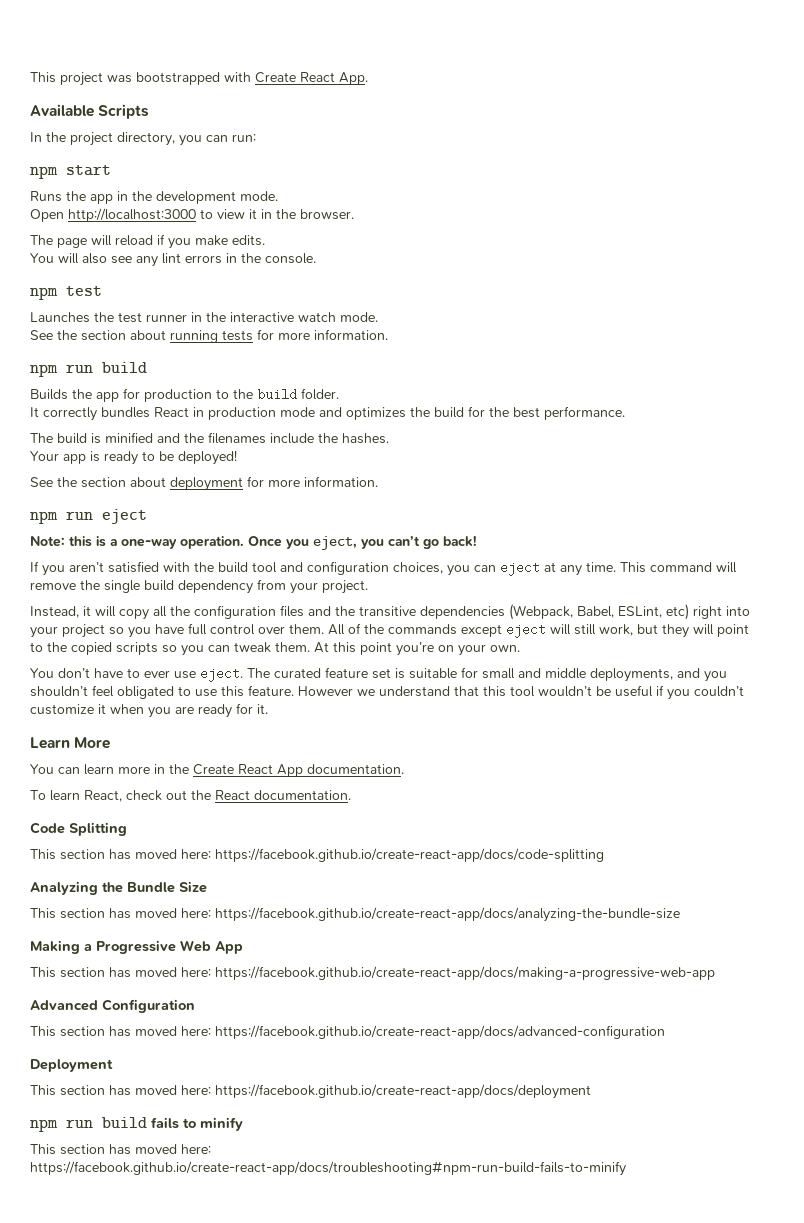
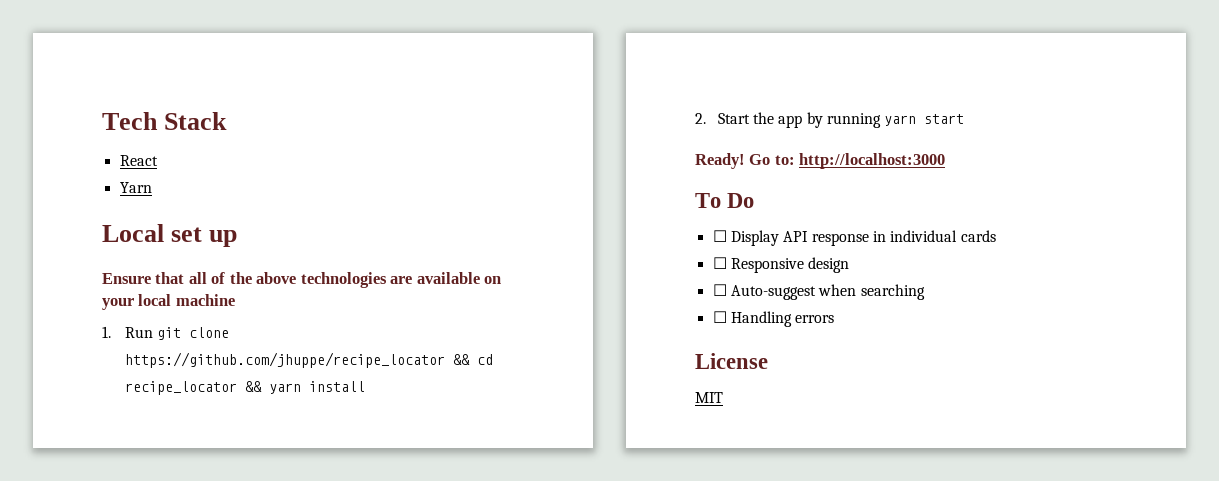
[30,72,368,86] [30,104,150,119] [30,132,256,146] [30,165,111,179] [30,191,278,204] [30,208,354,222] [30,234,265,249] [30,253,316,267] [30,286,102,300] [30,312,378,323] [30,329,388,343] [30,362,147,377] [30,388,339,402] [30,406,625,421] [30,432,389,444] [30,450,237,465] [30,476,378,491] [30,509,147,524] [30,535,477,550] [30,561,737,576] [30,579,368,594] [30,604,750,620] [30,623,749,638] [30,642,520,656] [30,667,727,682] [30,685,744,700] [30,703,268,718] [30,737,111,749] [30,764,404,777] [30,790,351,802] [30,822,127,836] [30,848,604,862] [30,881,207,895] [30,907,680,922] [30,940,243,954] [30,966,715,980] [30,999,195,1013] [30,1025,665,1039] [30,1059,113,1072] [30,1084,591,1099] [30,1117,243,1132] [30,1144,211,1155] [30,1161,626,1176] This project was bootstrapped with Create React App. // Available Scripts // In the project directory, you can run: // npm start // Runs the app in the development mode. // Open http://localhost:3000 to view it in the browser. // The page will reload if you make edits. // You will also see any lint errors in the console. // npm test // Launches the test runner in the interactive watch mode. // See the section about running tests for more information. // npm run build // Builds the app for production to the build folder. // It correctly bundles React in production mode and optimizes the build for the best performance. // The build is minified and the filenames include the hashes. // Your app is ready to be deployed! // See the section about deployment for more information. // npm run eject // Note: this is a one-way operation. Once you eject, you can’t go back! // If you aren’t satisfied with the build tool and configuration choices, you can eject at any time. This command will remove the single build dependency from your project. // Instead, it will copy all the configuration files and the transitive dependencies (Webpack, Babel, ESLint, etc) right into your project so you have full control over them. All of the commands except eject will still work, but they will point to the copied scripts so you can tweak them. At this point you’re on your own. // You don’t have to ever use eject. The curated feature set is suitable for small and middle deployments, and you shouldn’t feel obligated to use this feature. However we understand that this tool wouldn’t be useful if you couldn’t customize it when you are ready for it. // Learn More // You can learn more in the Create React App documentation. // To learn React, check out the React documentation. // Code Splitting // This section has moved here: https://facebook.github.io/create-react-app/docs/code-splitting // Analyzing the Bundle Size // This section has moved here: https://facebook.github.io/create-react-app/docs/analyzing-the-bundle-size // Making a Progressive Web App // This section has moved here: https://facebook.github.io/create-react-app/docs/making-a-progressive-web-app // Advanced Configuration // This section has moved here: https://facebook.github.io/create-react-app/docs/advanced-configuration // Deployment // This section has moved here: https://facebook.github.io/create-react-app/docs/deployment // npm run build fails to minify // This section has moved here: https://facebook.github.io/create-react-app/docs/troubleshooting#npm-run-build-fails-to-minify -> [102,112,228,130] [119,155,158,166] [119,182,152,193] [102,224,238,247] [102,272,502,288] [102,294,235,310] [102,326,230,340] [124,352,493,368] [124,381,365,395] [695,112,965,128] [695,153,946,169] [695,193,755,208] [712,230,996,246] [712,257,850,273] [712,284,925,300] [712,311,835,327] [695,353,768,369] [695,392,723,403] Tech Stack // React // Yarn // Local set up // Ensure that all of the above technologies are available on your local machine // 1. Run git clone https://github.com/jhuppe/recipe_locator && cd recipe_locator && yarn install // 2. Start the app by running yarn start // Ready! Go to: http://localhost:3000 // To Do // ☐ Display API response in individual cards // ☐ Responsive design // ☐ Auto-suggest when searching // ☐ Handling errors // License // MIT

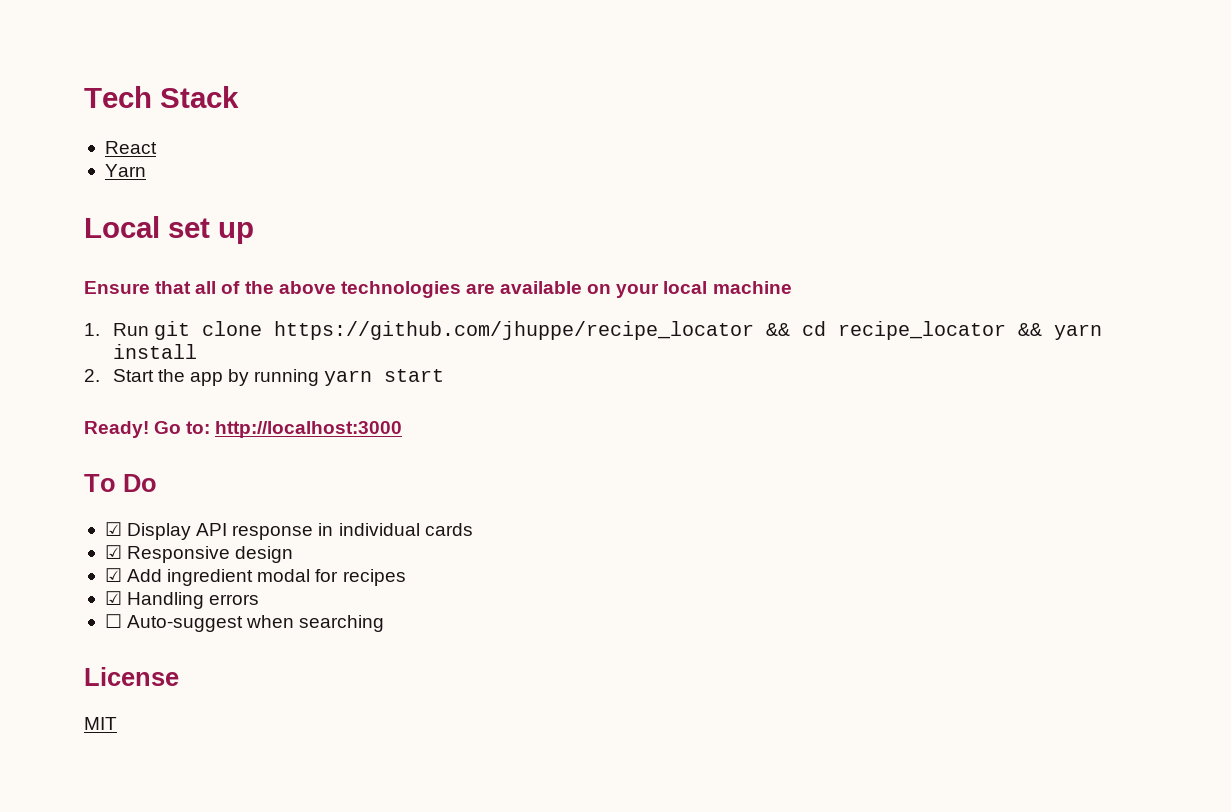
[712,230,727,242] ☐ -> [104,522,122,536] ☑
[712,257,727,269] ☐ -> [104,545,122,559] ☑
(850, 265) none -> [104,568,406,586] [104,591,260,609] // ☑ Add ingredient modal for recipes // ☑ Handling errors
[712,311,835,327] // ☐ Handling errors -> (385, 623) none

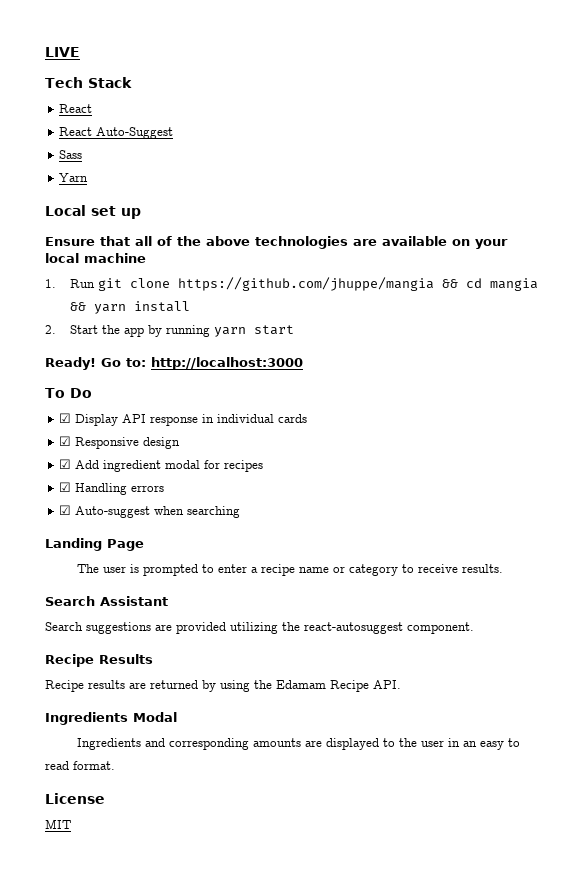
(84, 97) none -> [45,47,80,57] LIVE //
(157, 147) none -> [59,127,174,139] [59,150,83,159] // React Auto-Suggest // Sass
[273,321,754,340] https://github.com/jhuppe/recipe_locator -> [177,277,434,291] https://github.com/jhuppe/mangia
[837,321,1006,340] recipe_locator -> [489,278,538,291] mangia
[104,614,122,628] ☐ -> [59,505,72,515] ☑
(385, 623) none -> [45,538,144,551] [77,564,504,576] [45,596,168,606] [45,622,474,634] [45,654,153,667] [45,680,401,692] [45,712,177,725] [77,738,521,750] [45,761,115,770] // Landing Page // The user is prompted to enter a recipe name or category to receive results. // Search Assistant // Search suggestions are provided utilizing the react-autosuggest component. // Recipe Results // Recipe results are returned by using the Edamam Recipe API. // Ingredients Modal // Ingredients and corresponding amounts are displayed to the user in an easy to read format.

